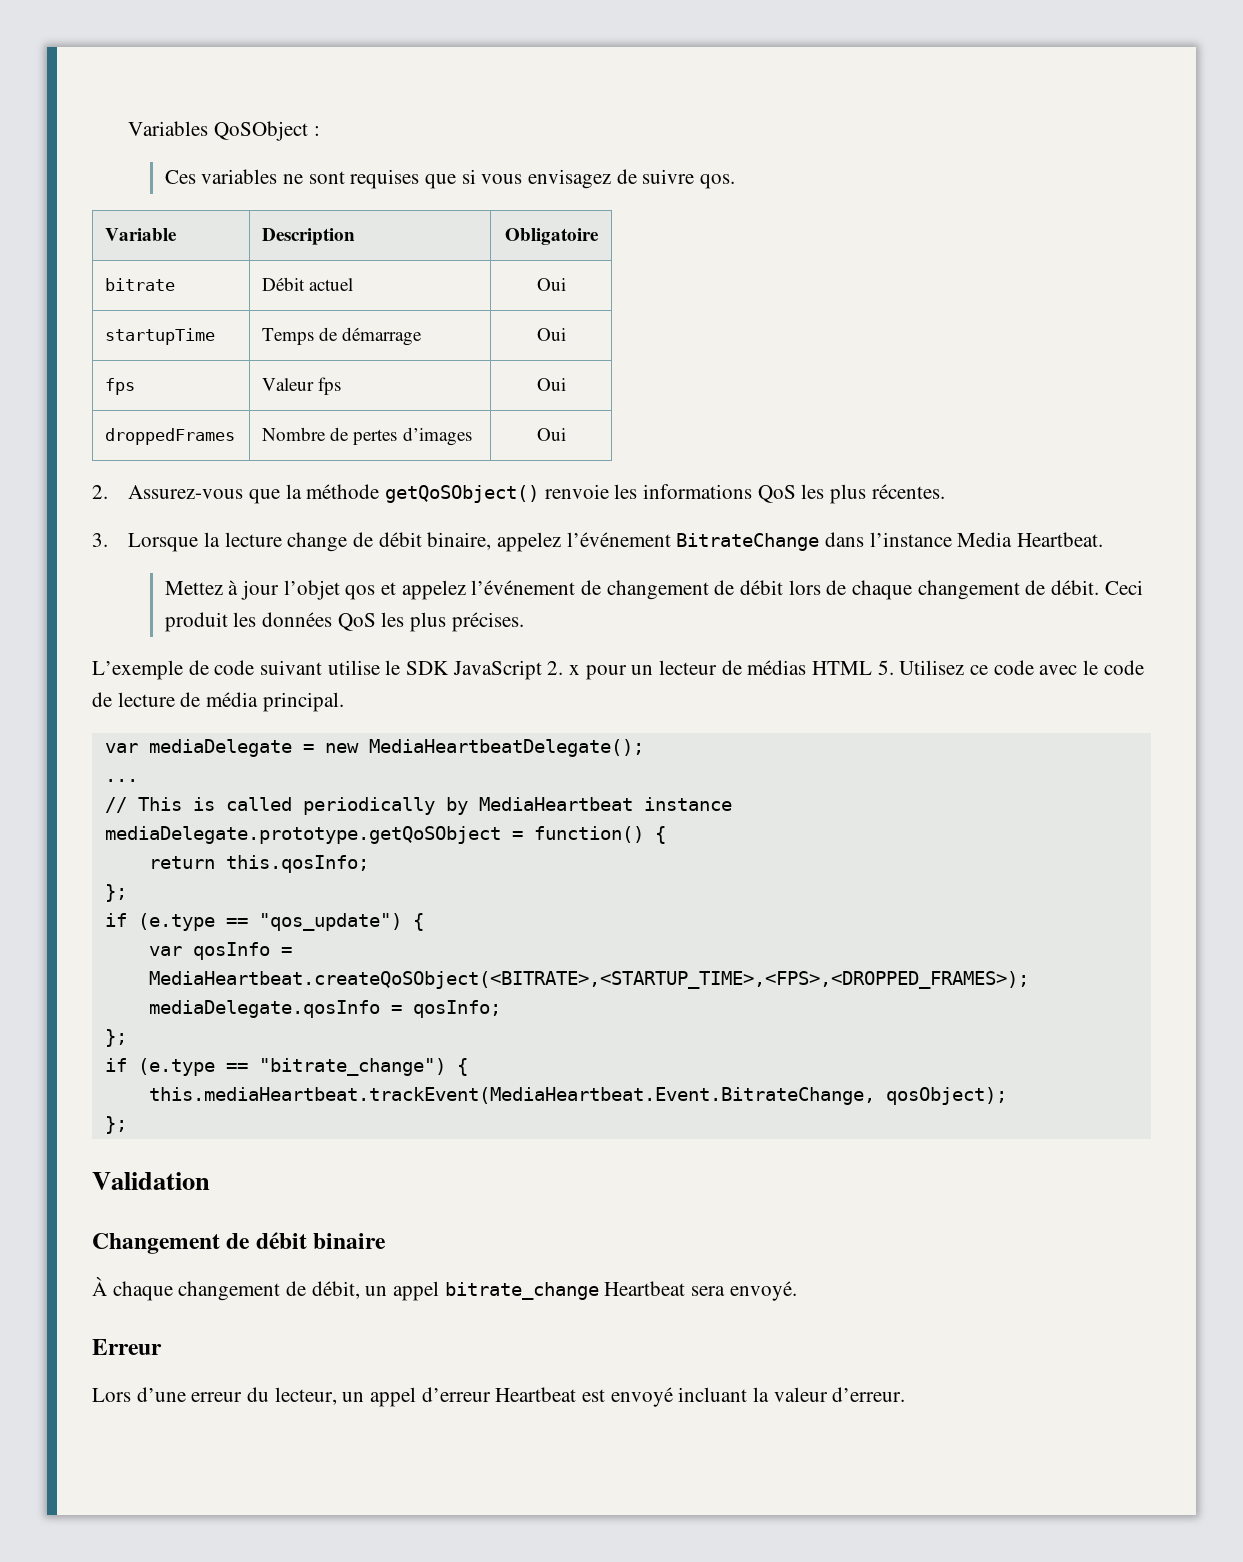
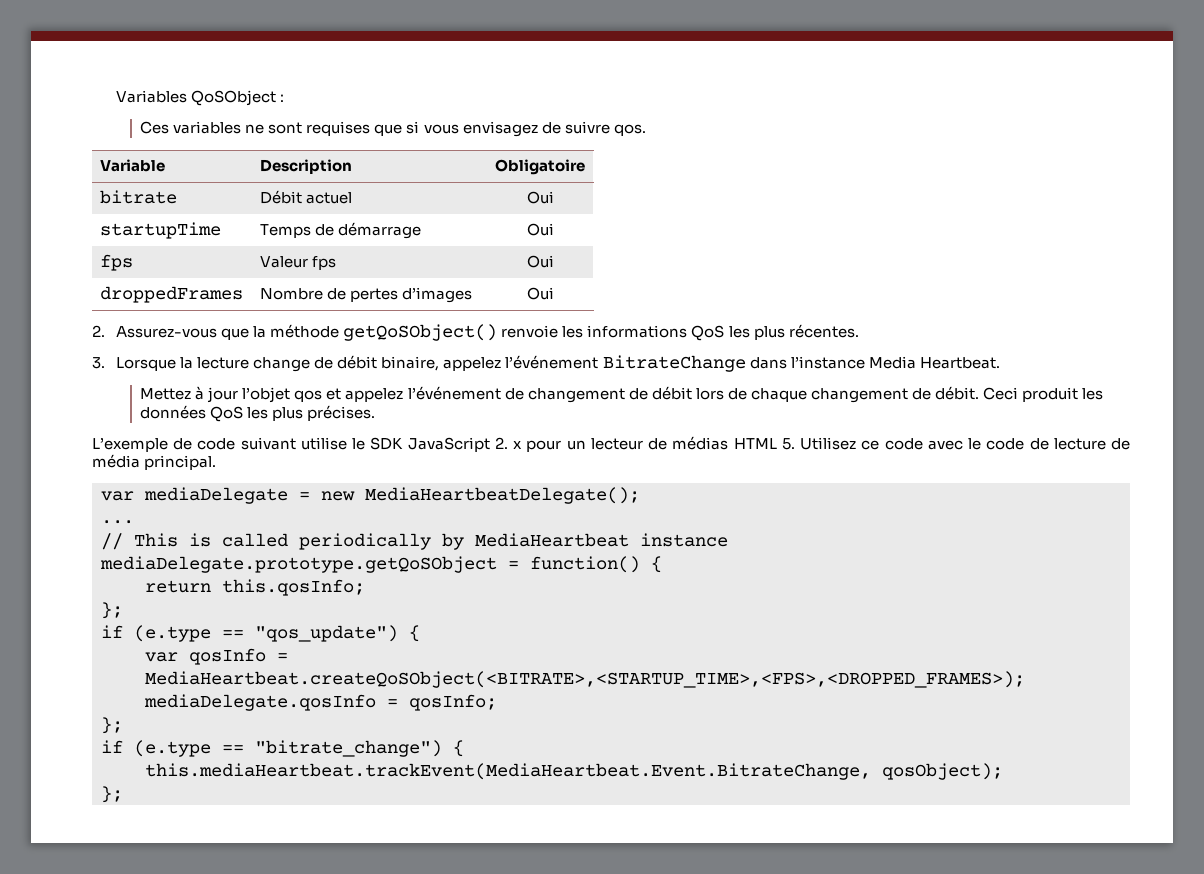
[92,1172,210,1190] [92,1232,387,1254] [92,1276,797,1301] [92,1339,162,1355] [92,1387,906,1407] // Validation // Changement de débit binaire // À chaque changement de débit, un appel bitrate_change Heartbeat sera envoyé. // Erreur // Lors d’une erreur du lecteur, un appel d’erreur Heartbeat est envoyé incluant la valeur d’erreur. -> (123, 794) none

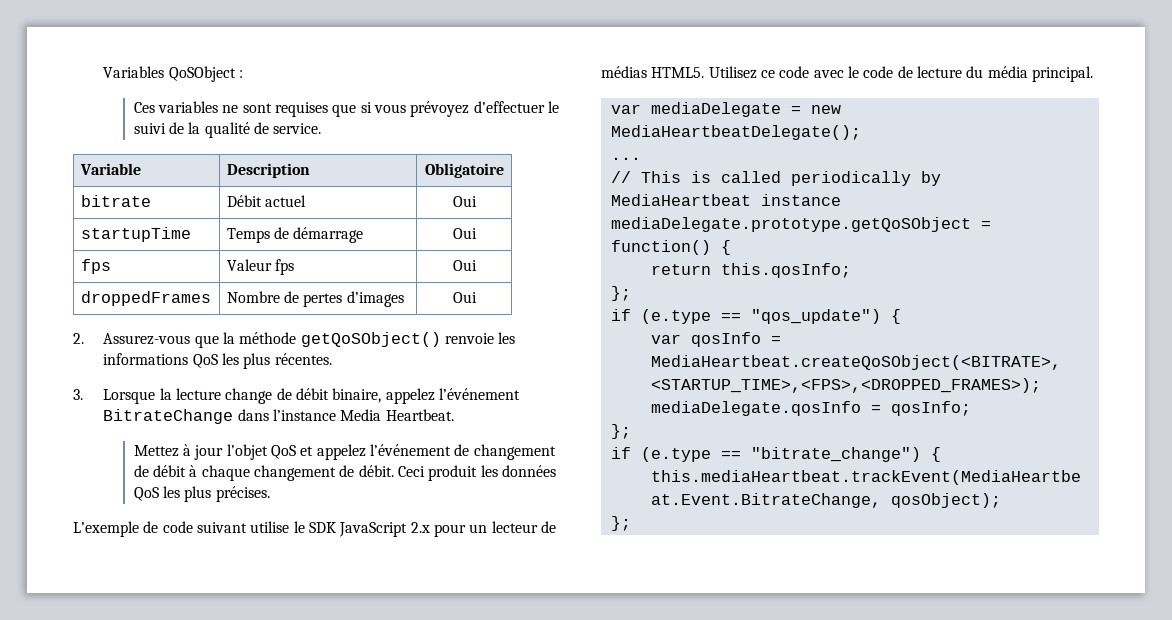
[462,121,646,137] envisagez de suivre qos. -> [410,101,559,117] [133,122,322,138] prévoyez d’effectuer le suivi de la qualité de service.
[294,390,323,402] qos -> [271,445,297,459] QoS
[695,388,747,400] lors de -> [189,465,198,477] à
[494,437,523,449] 2. x -> [410,522,430,533] 2.x
[733,438,795,450] HTML 5. -> [651,67,705,78] HTML5.
[1111,438,1131,450] de -> [966,66,984,78] du

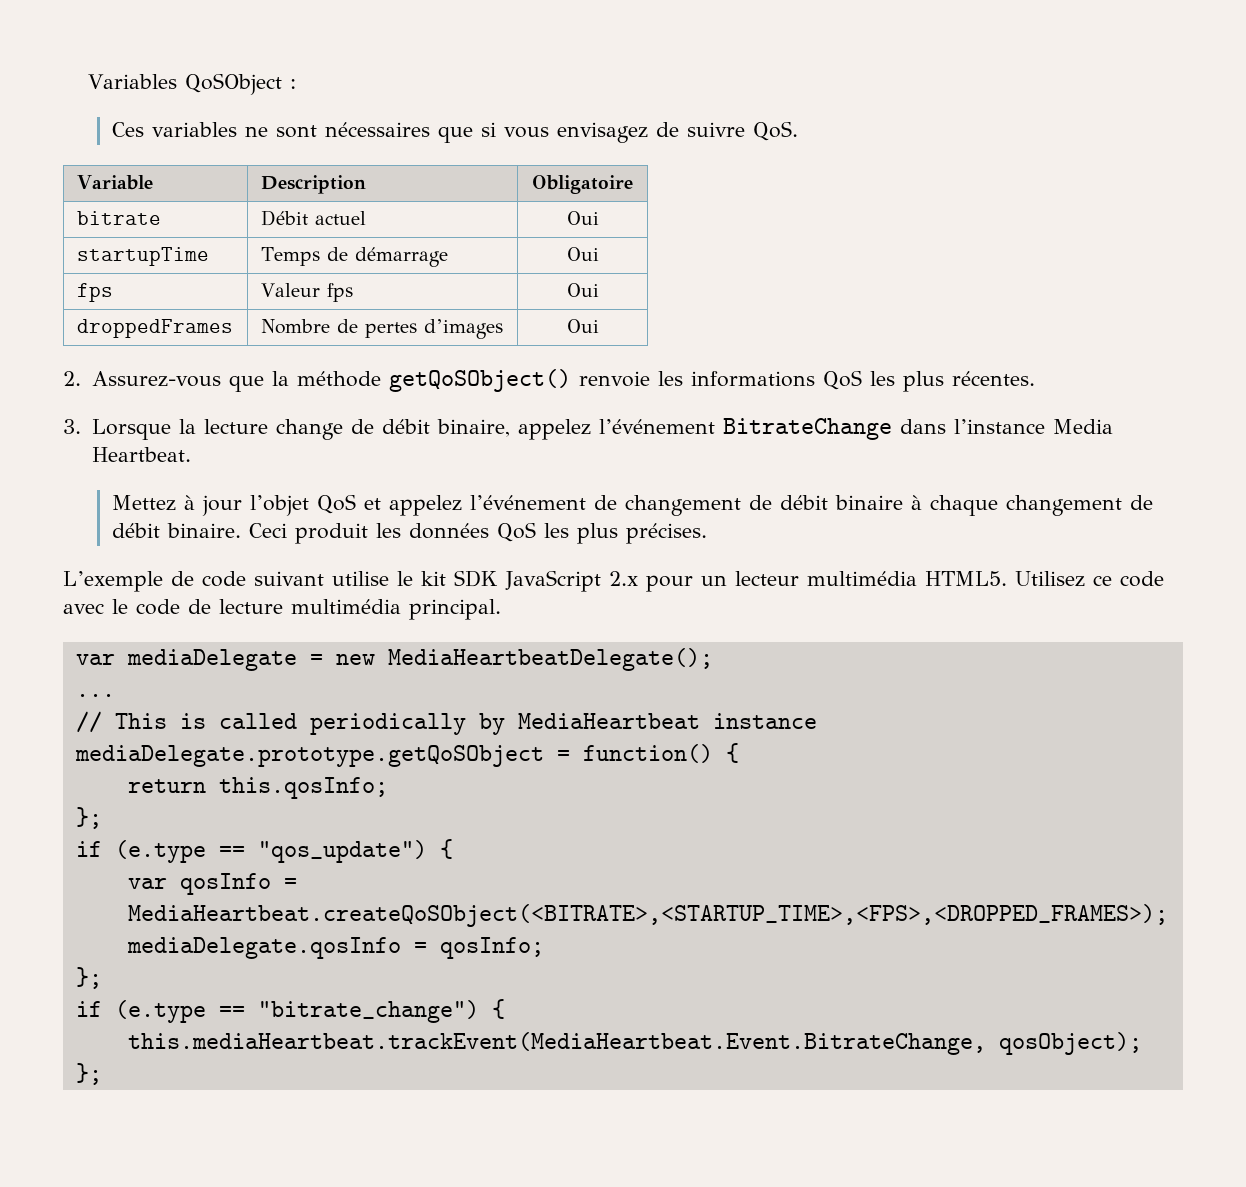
[275,102,329,117] requises -> [325,122,431,137] nécessaires
[410,101,559,117] [133,122,322,138] prévoyez d’effectuer le suivi de la qualité de service. -> [557,121,799,143] envisagez de suivre QoS.
(187, 471) none -> [835,495,904,510] binaire
[358,465,394,477] débit. -> [112,523,242,538] débit binaire.
(305, 527) none -> [421,571,446,586] kit
[540,521,556,533] [601,66,647,78] de médias -> [807,571,917,586] multimédia
[966,66,1028,78] du média -> [291,599,401,614] multimédia

